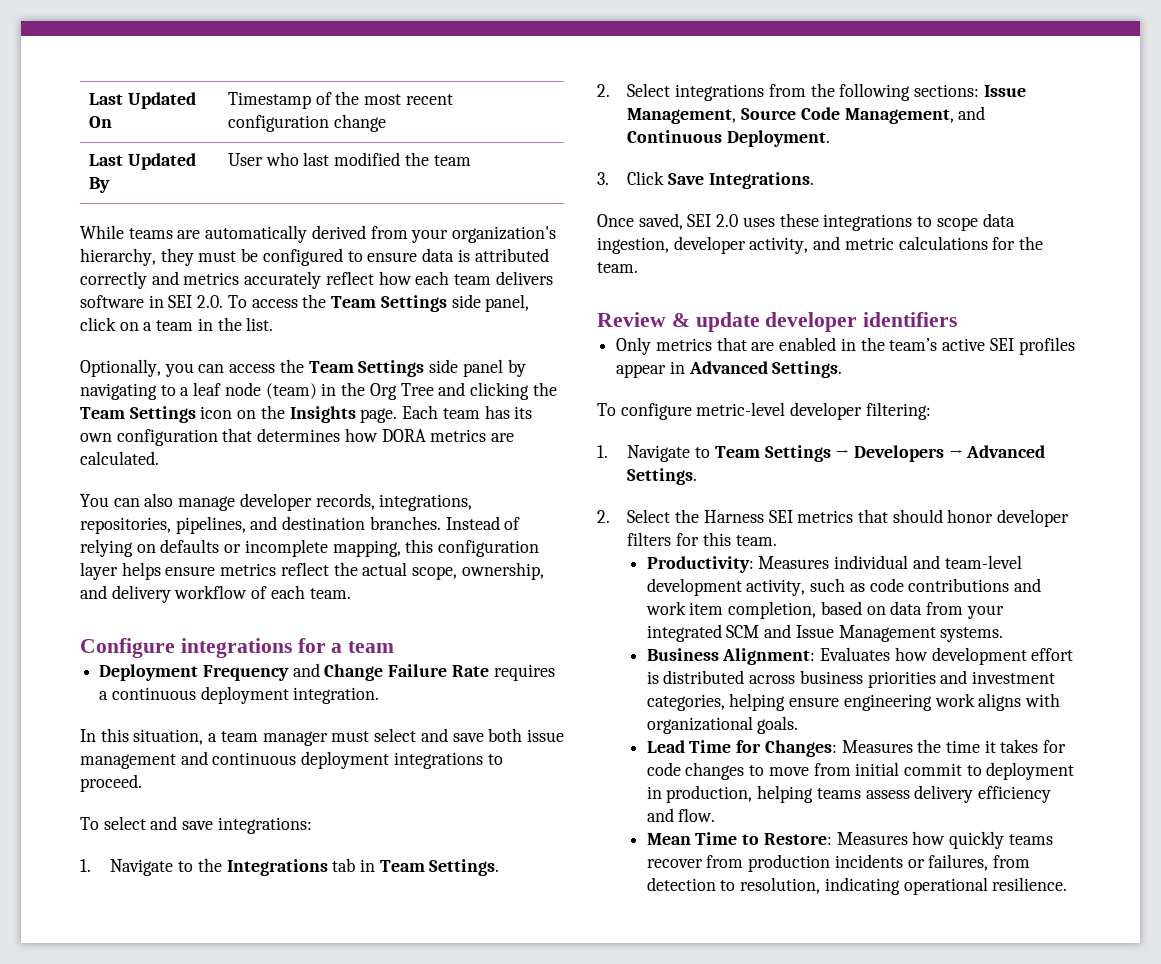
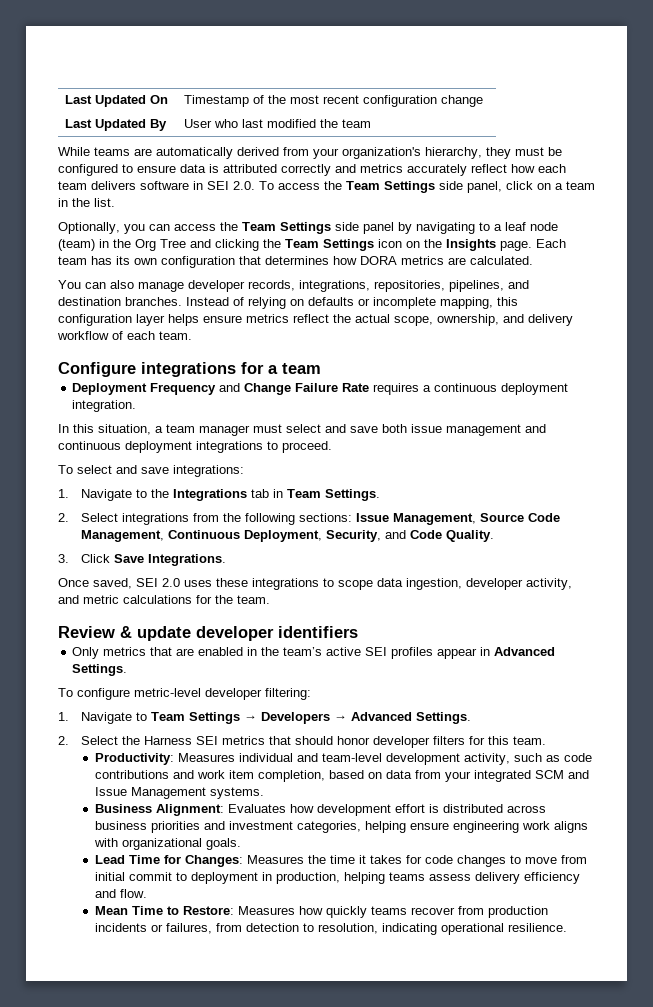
[958,106,986,120] [627,130,831,147] and Continuous Deployment. -> [167,530,494,542] Continuous Deployment, Security, and Code Quality.

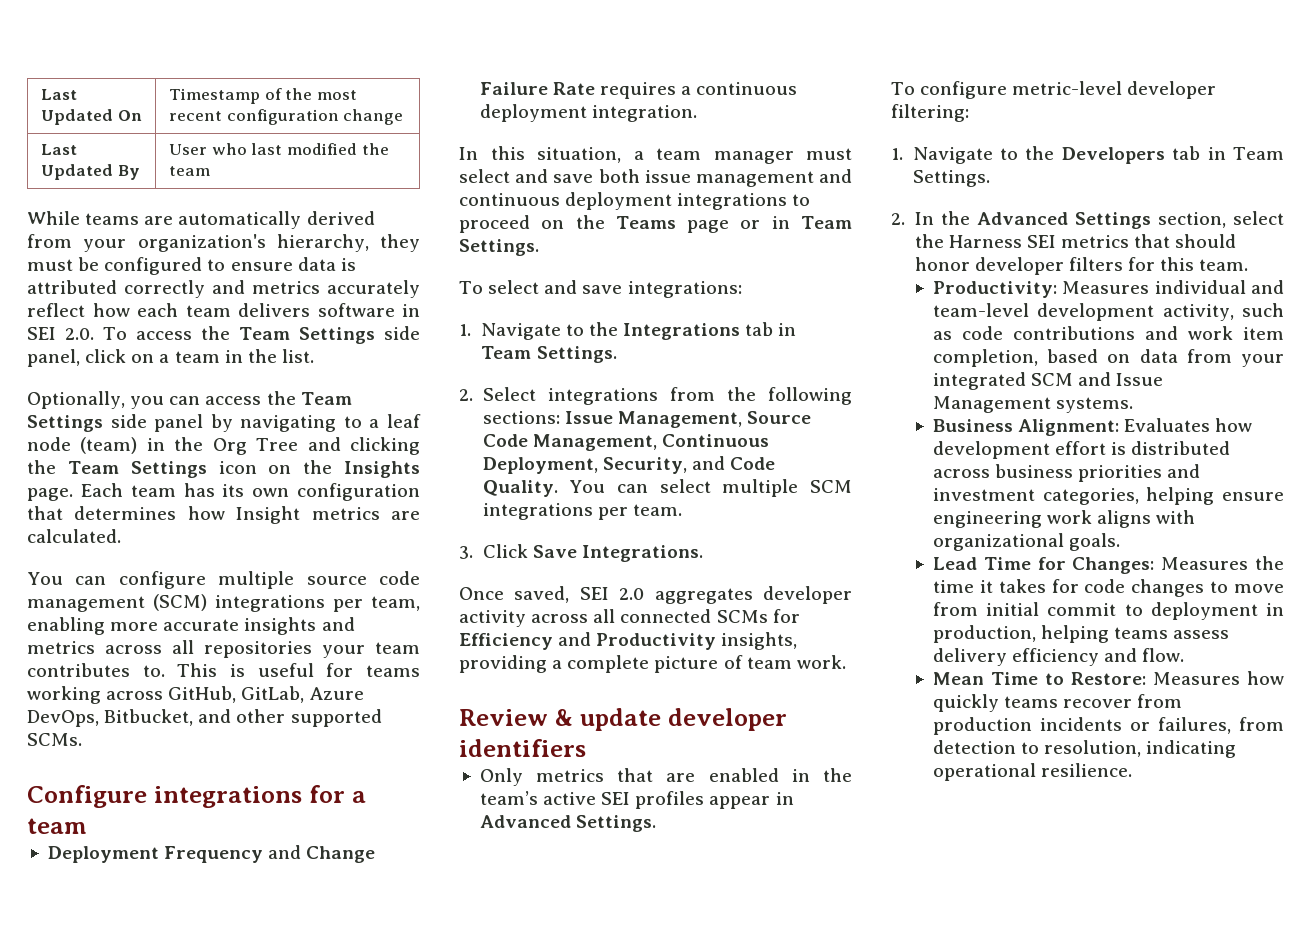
[360,256,397,265] DORA -> [236,506,301,524] Insight
[110,280,529,292] [58,297,518,309] [58,314,573,326] [57,331,192,340] also manage developer records, integrations, repositories, pipelines, and destination branches. Instead of relying on defaults or incomplete mapping, this configuration layer helps ensure metrics reflect the actual scope, ownership, and delivery workflow of each team. -> [118,571,420,589] [27,594,420,612] [27,617,355,635] [27,640,420,658] [27,663,420,677] [27,686,364,704] [27,709,382,727] [27,733,82,746] configure multiple source code management (SCM) integrations per team, enabling more accurate insights and metrics across all repositories your team contributes to. This is useful for teams working across GitHub, GitLab, Azure DevOps, Bitbucket, and other supported SCMs.
[282,441,332,453] proceed. -> [459,215,853,233] [459,239,539,256] proceed on the Teams page or in Team Settings.
(494, 536) none -> [569,479,852,497] [482,503,682,520] You can select multiple SCM integrations per team.
[184,578,572,590] [58,595,270,604] uses these integrations to scope data ingestion, developer activity, and metric calculations for the team. -> [654,586,852,604] [459,609,800,627] [459,632,798,650] [459,655,846,673] aggregates developer activity across all connected SCMs for Efficiency and Productivity insights, providing a complete picture of team work.
[150,712,471,724] [58,736,118,745] Team Settings → Developers → Advanced Settings. // 2. Select -> [1025,146,1285,164] [912,170,990,187] [891,211,1284,229] the Developers tab in Team Settings. // 2. In the Advanced Settings section, select

